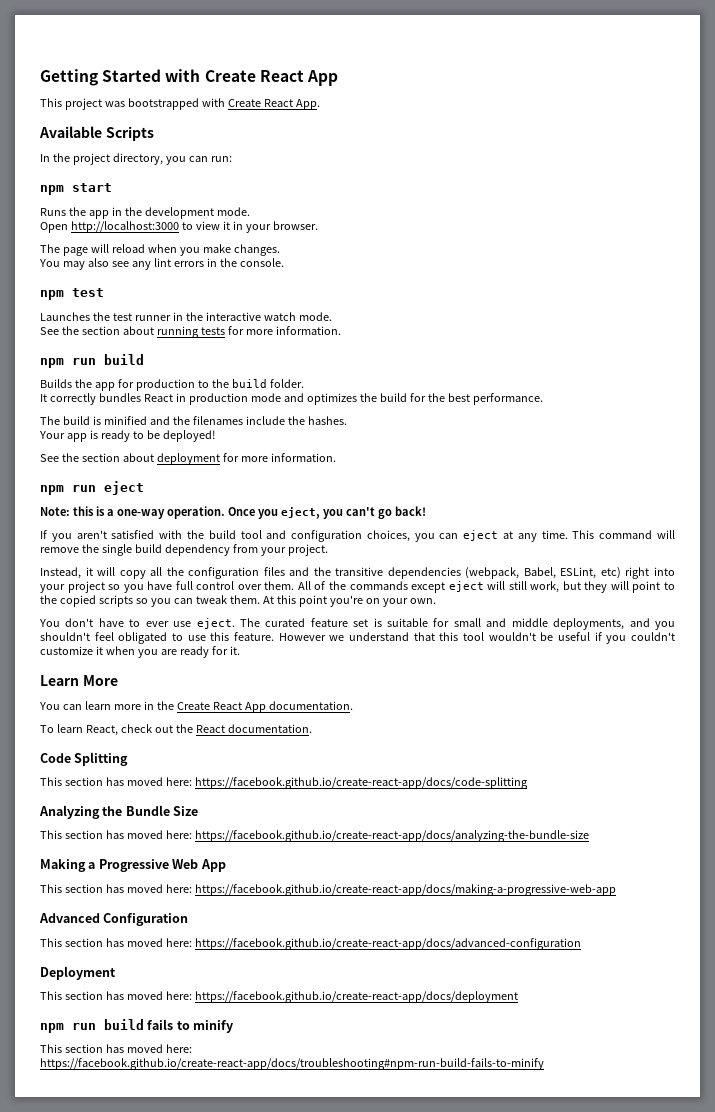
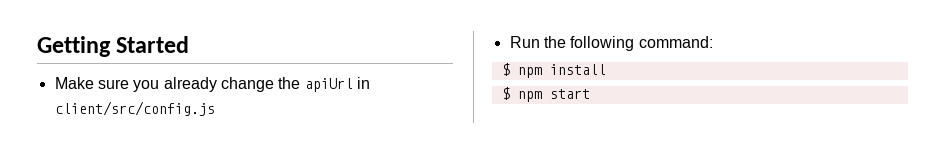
[165,69,338,86] [40,98,320,110] [39,126,154,141] [40,153,232,165] [40,183,112,195] [40,207,250,219] [40,221,318,233] [40,244,280,256] [39,258,284,270] [40,288,104,300] [40,312,332,321] [40,326,341,338] [40,354,144,368] [40,379,304,391] [40,393,543,405] [40,416,347,425] [39,430,216,442] [40,453,336,465] [40,481,144,495] [40,506,426,519] [40,530,675,542] [40,544,328,556] [40,567,675,579] [40,581,675,593] [40,595,436,607] [39,618,676,630] [40,632,675,644] [40,646,240,658] [40,675,118,686] [39,701,353,713] [40,724,312,736] [40,752,129,766] [40,777,528,789] [39,805,199,819] [40,830,589,842] [40,859,226,872] [40,884,616,896] [39,913,189,926] [40,938,581,950] [40,966,116,980] [40,991,518,1003] [40,1019,234,1033] [40,1044,192,1053] [40,1058,544,1070] with Create React App // This project was bootstrapped with Create React App. // Available Scripts // In the project directory, you can run: // npm start // Runs the app in the development mode. // Open http://localhost:3000 to view it in your browser. // The page will reload when you make changes. // You may also see any lint errors in the console. // npm test // Launches the test runner in the interactive watch mode. // See the section about running tests for more information. // npm run build // Builds the app for production to the build folder. // It correctly bundles React in production mode and optimizes the build for the best performance. // The build is minified and the filenames include the hashes. // Your app is ready to be deployed! // See the section about deployment for more information. // npm run eject // Note: this is a one-way operation. Once you eject, you can't go back! // If you aren't satisfied with the build tool and configuration choices, you can eject at any time. This command will remove the single build dependency from your project. // Instead, it will copy all the configuration files and the transitive dependencies (webpack, Babel, ESLint, etc) right into your project so you have full control over them. All of the commands except eject will still work, but they will point to the copied scripts so you can tweak them. At this point you're on your own. // You don't have to ever use eject. The curated feature set is suitable for small and middle deployments, and you shouldn't feel obligated to use this feature. However we understand that this tool wouldn't be useful if you couldn't customize it when you are ready for it. // Learn More // You can learn more in the Create React App documentation. // To learn React, check out the React documentation. // Code Splitting // This section has moved here: https://facebook.github.io/create-react-app/docs/code-splitting // Analyzing the Bundle Size // This section has moved here: https://facebook.github.io/create-react-app/docs/analyzing-the-bundle-size // Making a Progressive Web App // This section has moved here: https://facebook.github.io/create-react-app/docs/making-a-progressive-web-app // Advanced Configuration // This section has moved here: https://facebook.github.io/create-react-app/docs/advanced-configuration // Deployment // This section has moved here: https://facebook.github.io/create-react-app/docs/deployment // npm run build fails to minify // This section has moved here: https://facebook.github.io/create-react-app/docs/troubleshooting#npm-run-build-fails-to-minify -> [54,77,370,92] [54,101,215,116] [509,36,713,51] [501,63,606,78] [501,87,590,102] // Make sure you already change the apiUrl in client/src/config.js // Run the following command: // $ npm install // $ npm start

